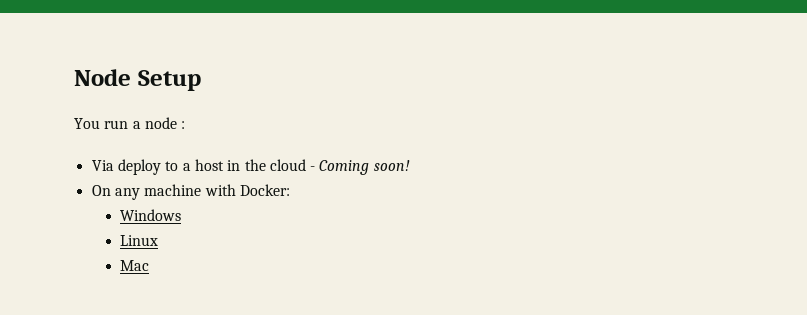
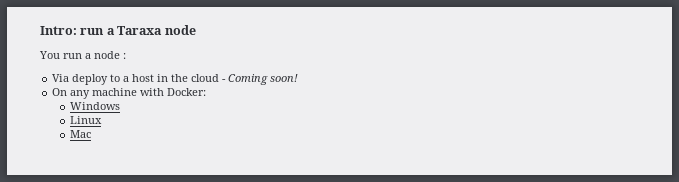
[74,69,201,91] Node Setup -> [40,25,196,35] Intro: run a Taraxa node

